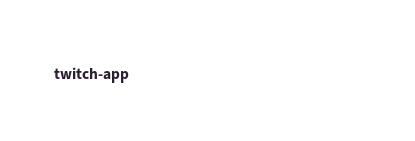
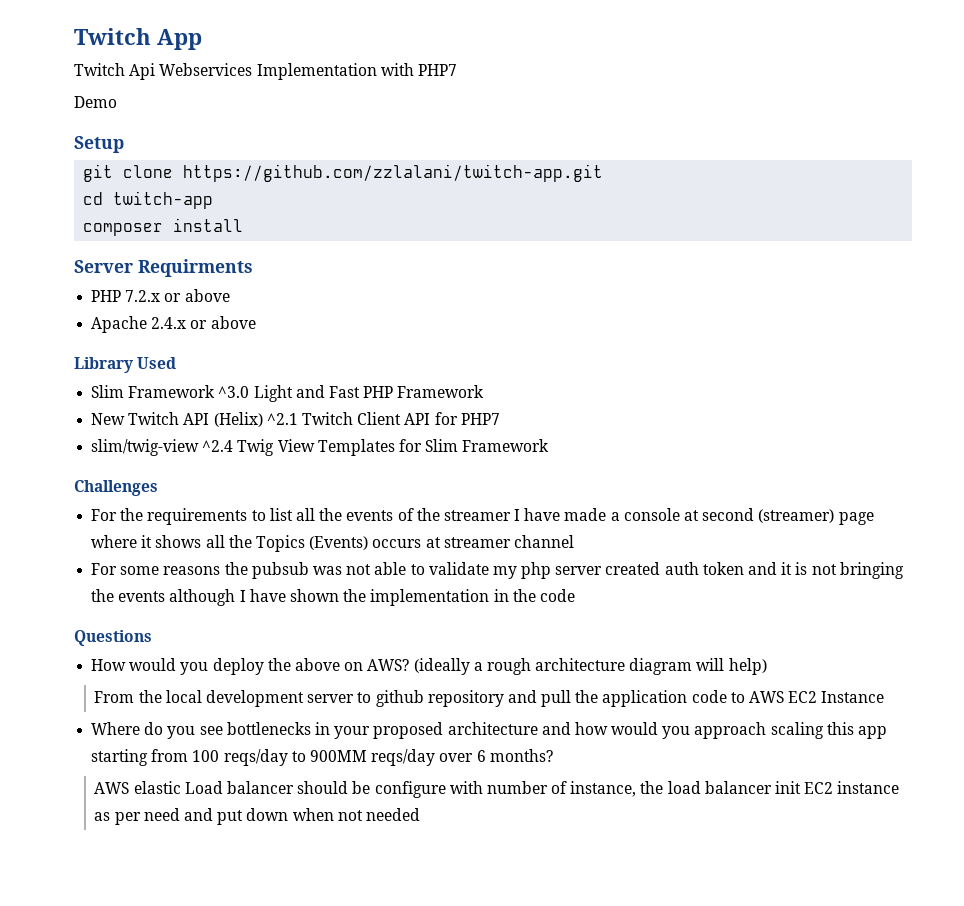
[54,67,129,83] twitch-app -> [74,28,202,50] [74,63,457,80] [74,96,117,108] [74,136,124,153] [83,164,604,182] [83,191,214,209] [83,218,244,236] [74,259,253,277] [91,289,230,302] [91,316,256,333] [74,357,177,373] [91,385,485,402] [91,412,500,427] [91,439,550,456] [74,480,158,496] [91,508,874,525] [91,535,574,552] [91,562,904,579] [91,589,575,606] [74,630,152,646] [91,658,767,675] [94,690,885,707] [91,722,888,739] [91,749,553,766] [94,781,900,798] [94,808,420,825] Twitch App // Twitch Api Webservices Implementation with PHP7 // Demo // Setup // git clone https://github.com/zzlalani/twitch-app.git // cd twitch-app // composer install // Server Requirments // PHP 7.2.x or above // Apache 2.4.x or above // Library Used // Slim Framework ^3.0 Light and Fast PHP Framework // New Twitch API (Helix) ^2.1 Twitch Client API for PHP7 // slim/twig-view ^2.4 Twig View Templates for Slim Framework // Challenges // For the requirements to list all the events of the streamer I have made a console at second (streamer) page where it shows all the Topics (Events) occurs at streamer channel // For some reasons the pubsub was not able to validate my php server created auth token and it is not bringing the events although I have shown the implementation in the code // Questions // How would you deploy the above on AWS? (ideally a rough architecture diagram will help) // From the local development server to github repository and pull the application code to AWS EC2 Instance // Where do you see bottlenecks in your proposed architecture and how would you approach scaling this app starting from 100 reqs/day to 900MM reqs/day over 6 months? // AWS elastic Load balancer should be configure with number of instance, the load balancer init EC2 instance as per need and put down when not needed

